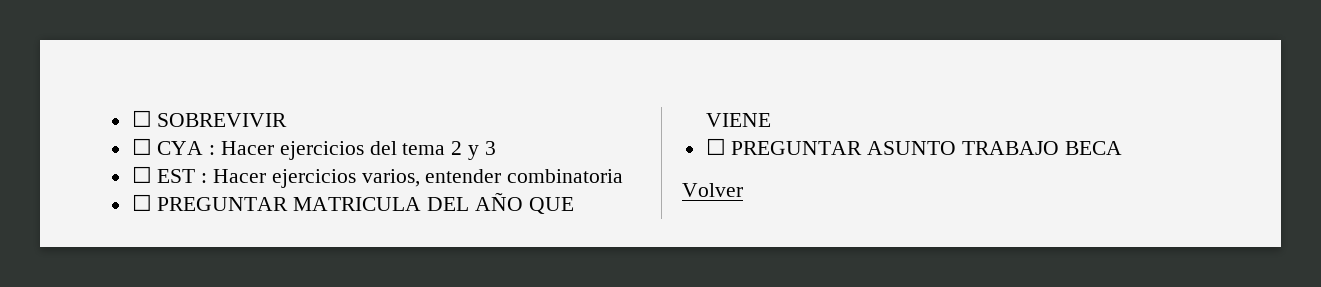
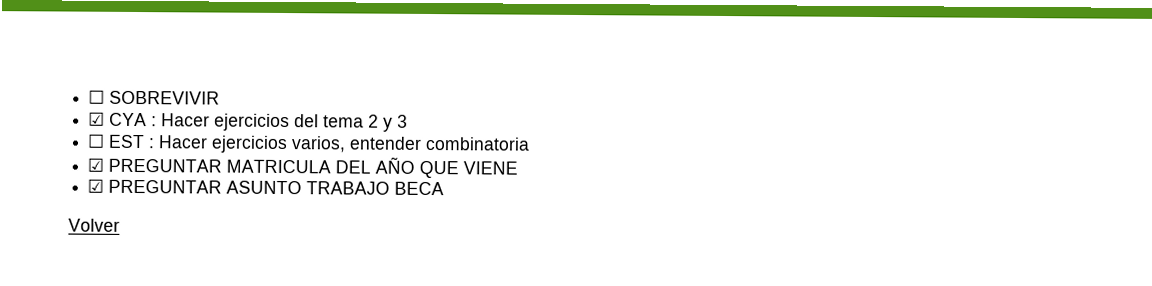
[131,138,152,155] ☐ -> [88,111,106,126] ☑
[131,194,152,211] ☐ -> [87,157,105,172] ☑
[705,138,726,155] ☐ -> [87,178,105,193] ☑

